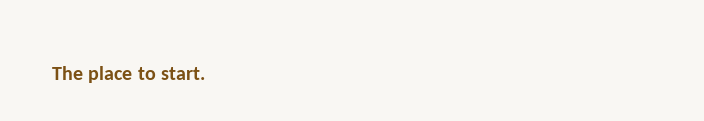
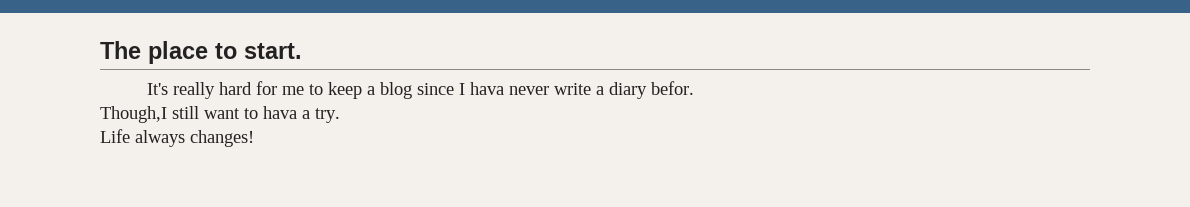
(205, 73) none -> [146,81,694,99] [100,106,340,123] [100,129,254,147] // It's really hard for me to keep a blog since I hava never write a diary befor. // Though,I still want to hava a try. // Life always changes!

